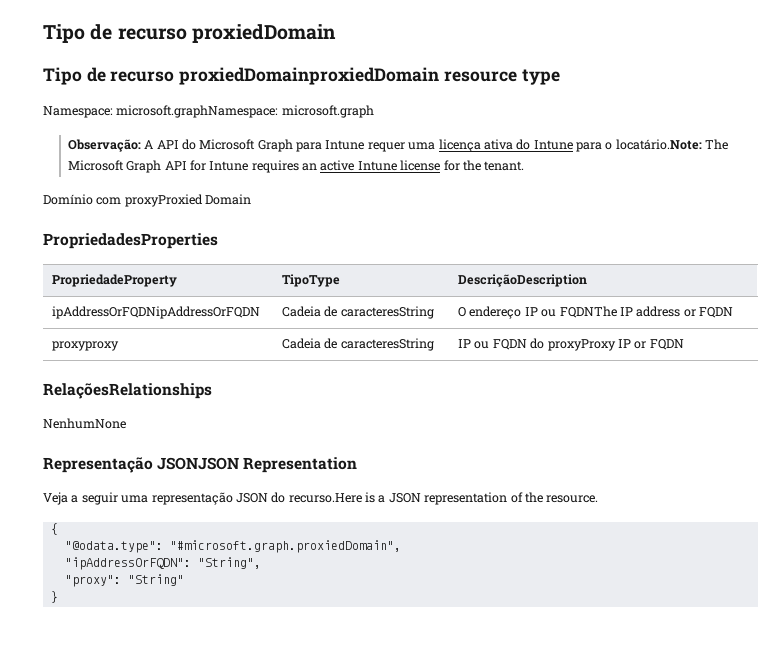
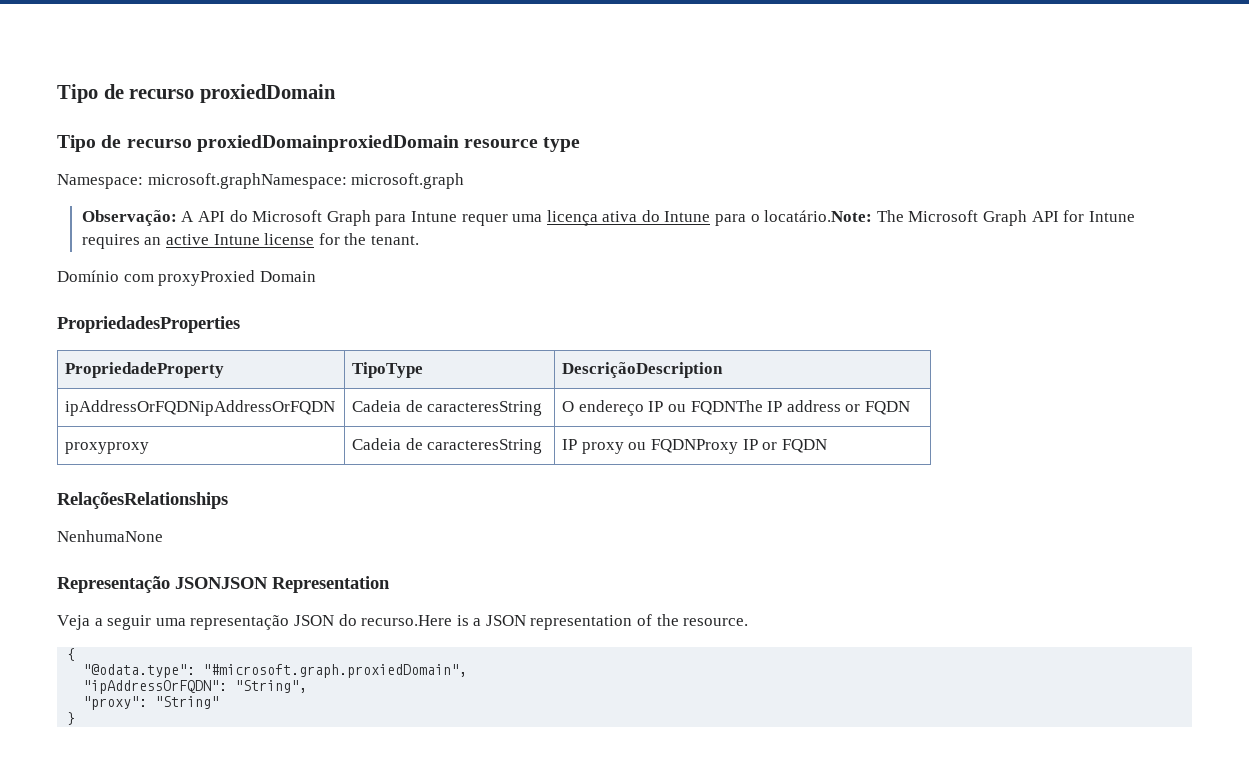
[474,338,616,351] ou FQDN do proxyProxy -> [581,439,738,454] proxy ou FQDNProxy
[43,418,126,429] NenhumNone -> [57,530,163,542] NenhumaNone

